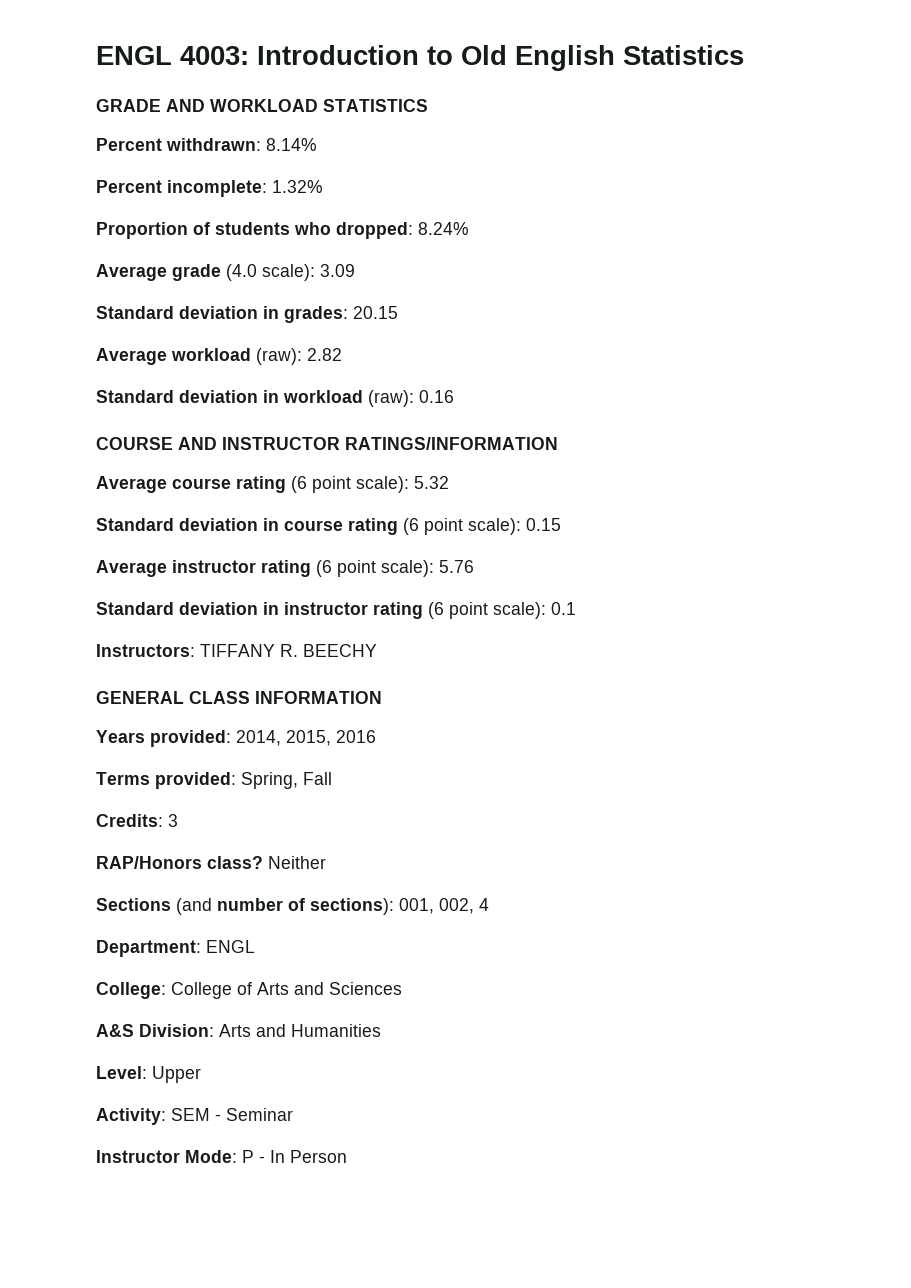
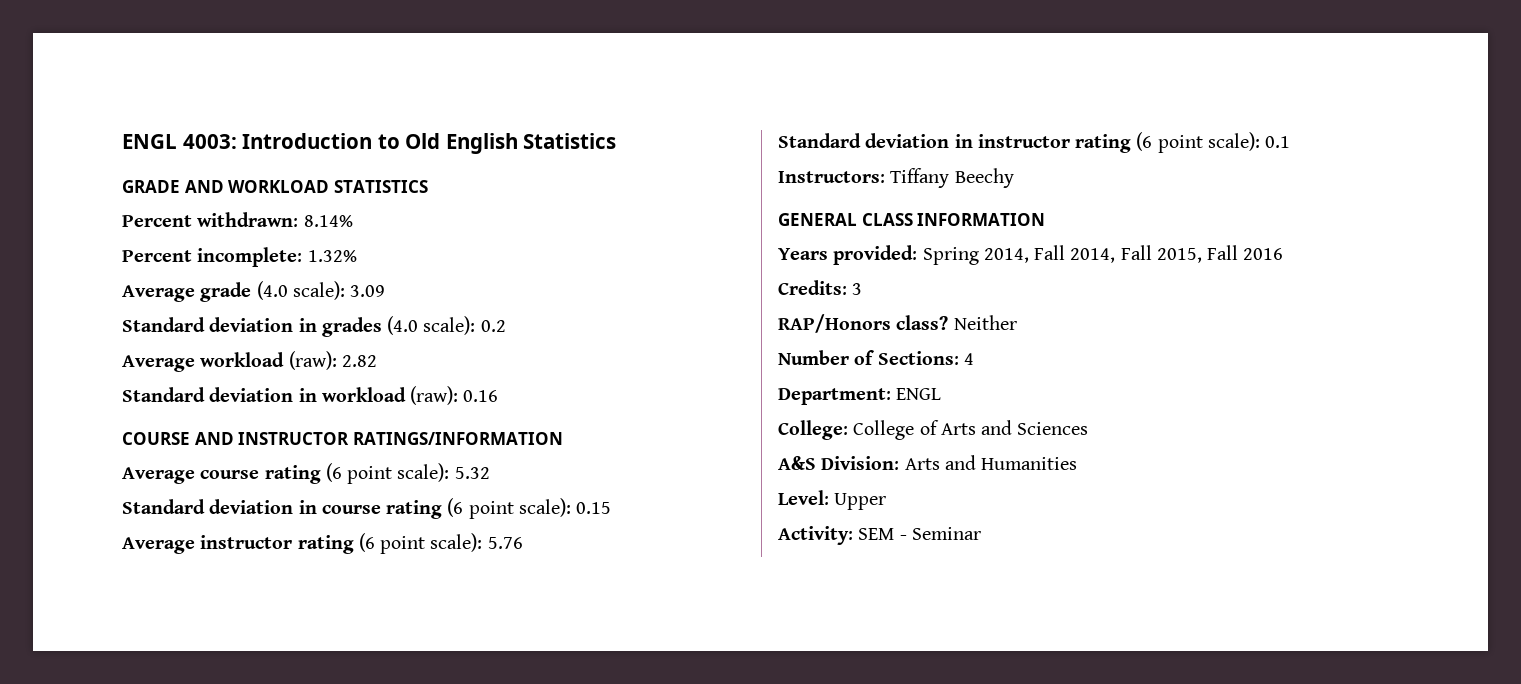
[96,222,469,239] // Proportion of students who dropped: 8.24% -> (357, 256) none
[284,306,398,323] grades: 20.15 -> [321,316,506,337] grades (4.0 scale): 0.2
[200,644,377,657] TIFFANY R. BEECHY -> [890,168,1014,188] Tiffany Beechy
[236,730,376,746] [96,772,332,789] 2014, 2015, 2016 // Terms provided: Spring, Fall -> [922,245,1284,265] Spring 2014, Fall 2014, Fall 2015, Fall 2016
[96,898,474,915] Sections (and number of sections): 001, 002, -> [778,350,959,365] Number of Sections:
[96,1150,347,1163] // Instructor Mode: P - In Person -> (981, 533) none

